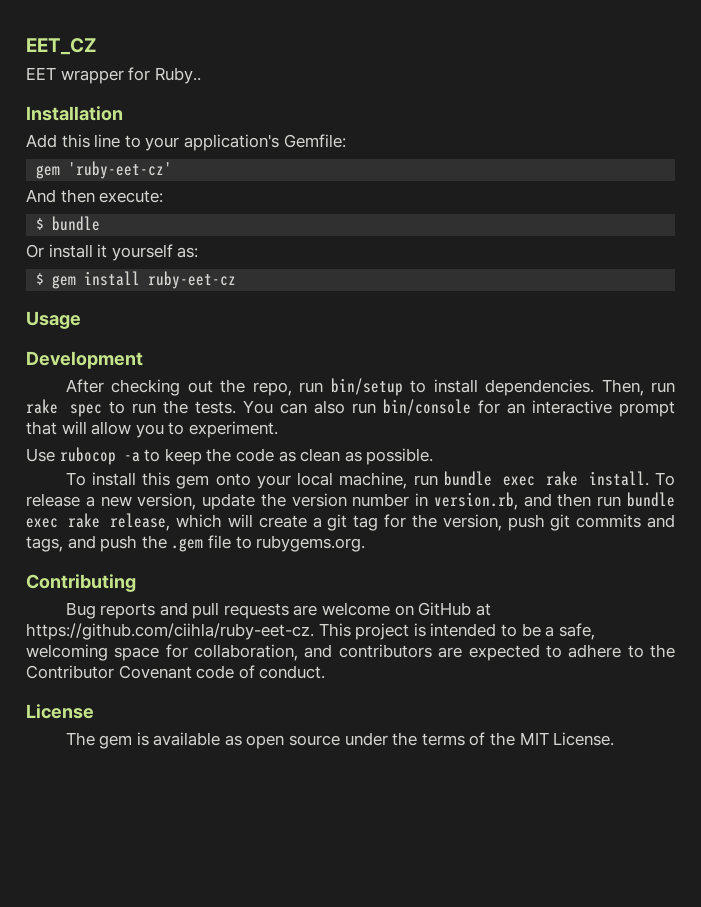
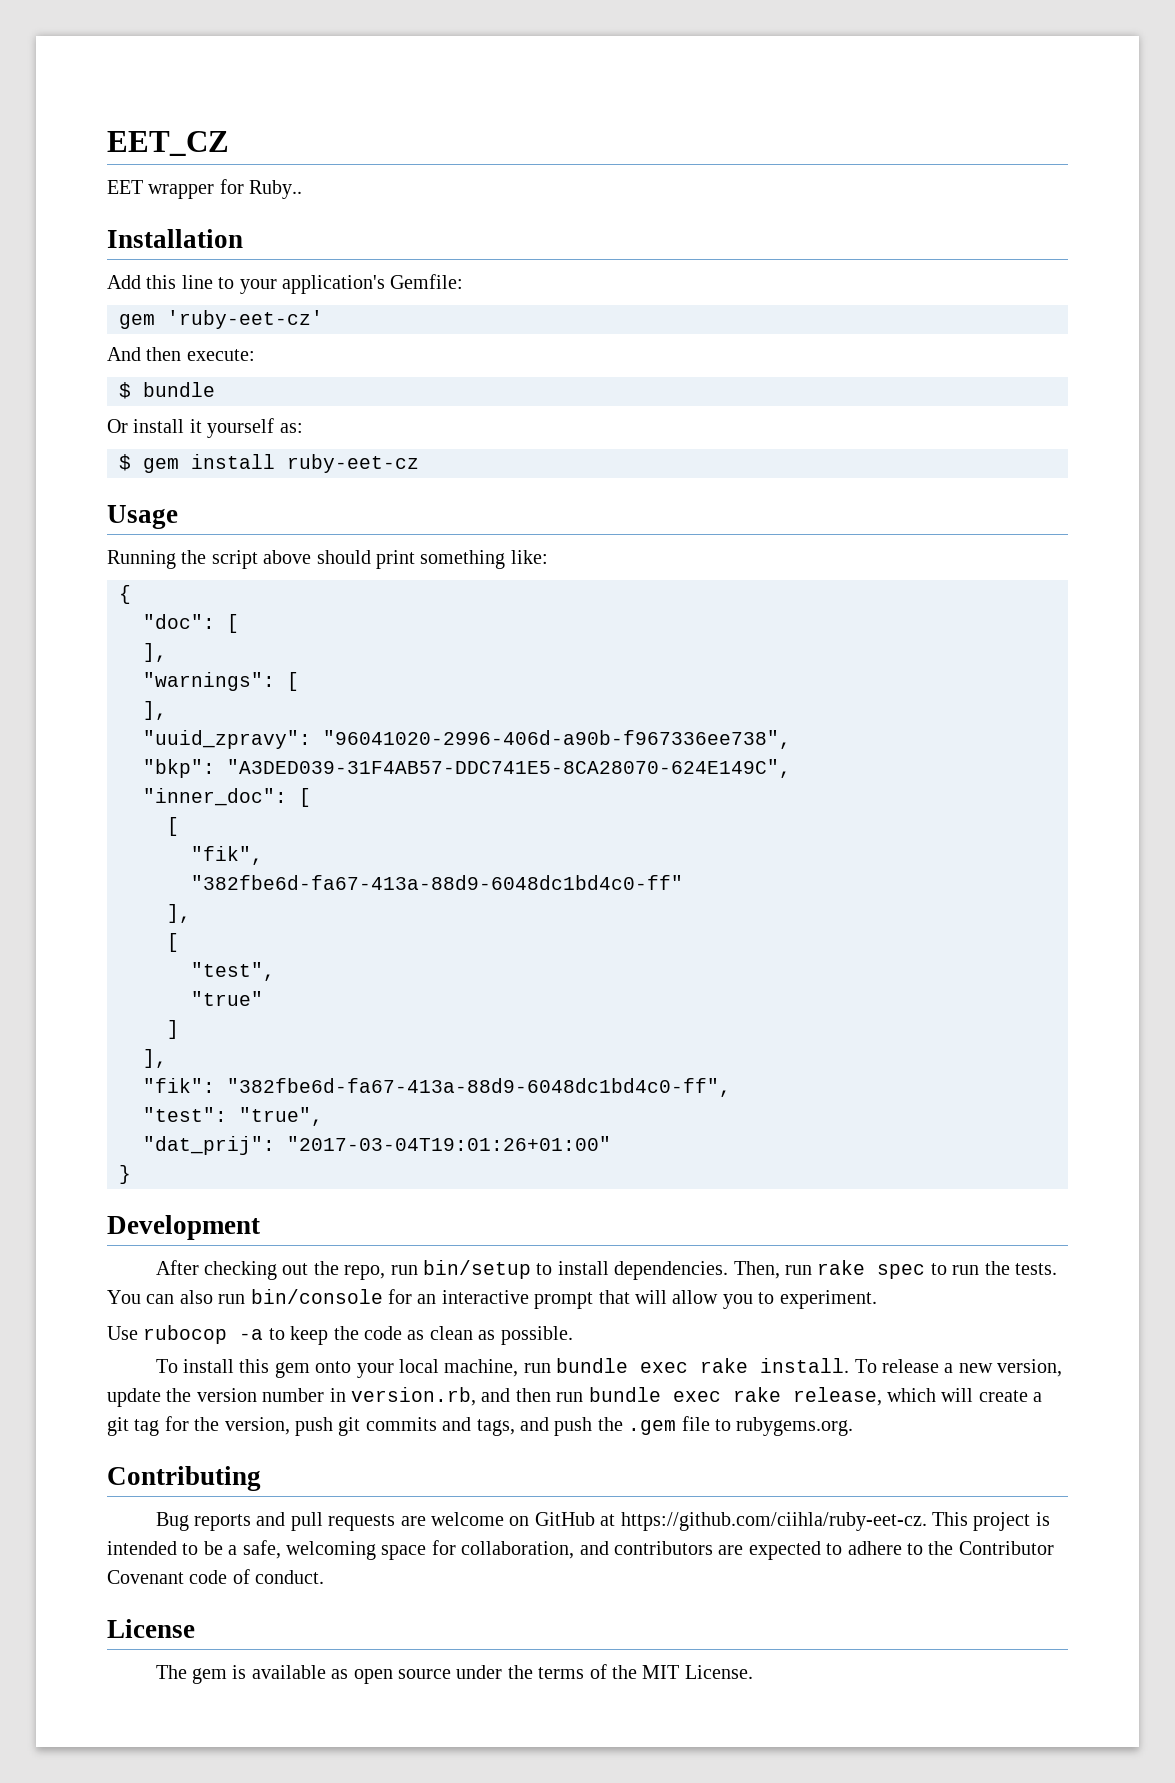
(81, 320) none -> [107,550,548,569] [119,585,131,604] [143,614,239,633] [143,643,167,662] [143,672,299,691] [143,701,167,720] [143,730,791,749] [143,759,791,778] [143,788,311,807] [167,817,179,836] [191,846,263,865] [191,875,683,890] [167,904,191,923] [167,933,179,952] [191,962,275,981] [191,991,263,1006] [167,1020,179,1039] [143,1049,167,1068] [143,1078,731,1097] [143,1107,323,1126] [143,1136,611,1155] [119,1165,131,1184] // Running the script above should print something like: // { // "doc": [ // ], // "warnings": [ // ], // "uuid_zpravy": "96041020-2996-406d-a90b-f967336ee738", // "bkp": "A3DED039-31F4AB57-DDC741E5-8CA28070-624E149C", // "inner_doc": [ // [ // "fik", // "382fbe6d-fa67-413a-88d9-6048dc1bd4c0-ff" // ], // [ // "test", // "true" // ] // ], // "fik": "382fbe6d-fa67-413a-88d9-6048dc1bd4c0-ff", // "test": "true", // "dat_prij": "2017-03-04T19:01:26+01:00" // }

